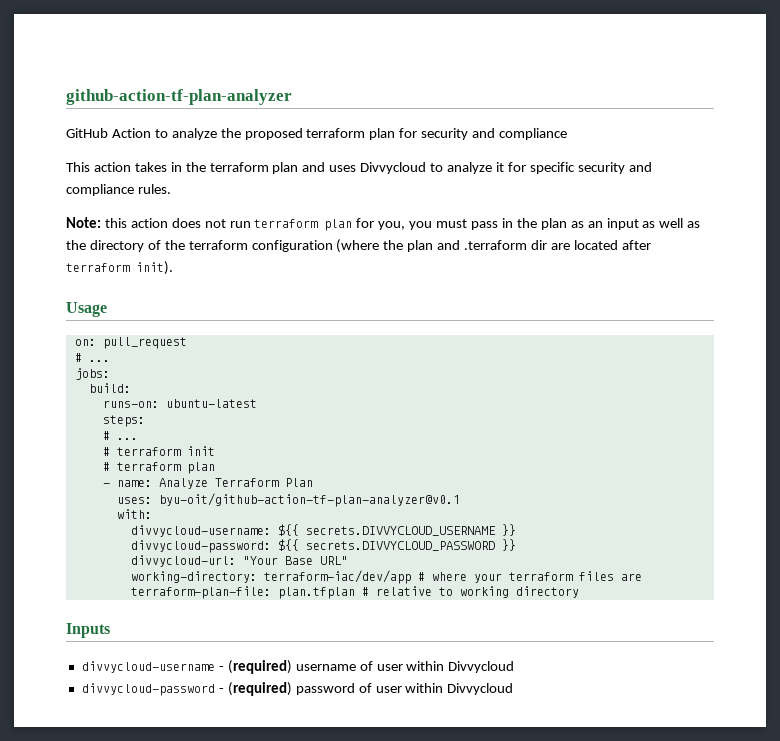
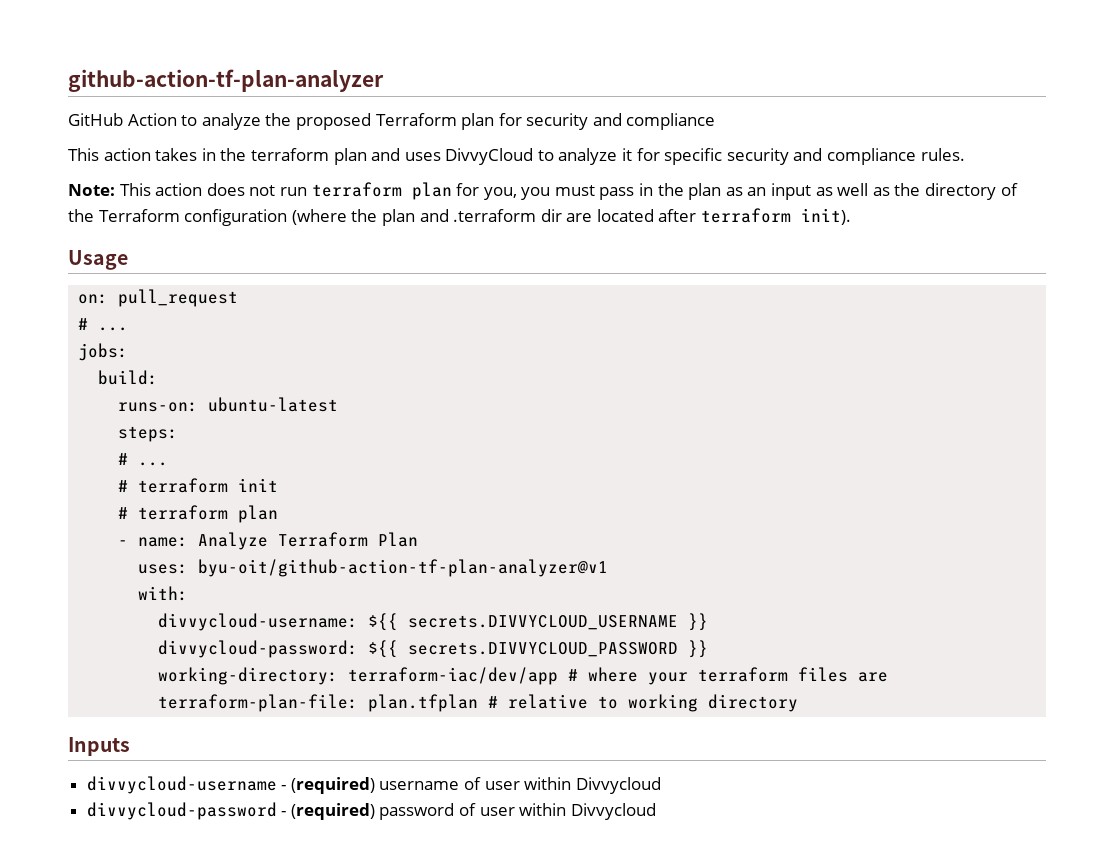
[306,128,366,138] terraform -> [375,113,457,126] Terraform
[360,162,427,174] Divvycloud -> [445,148,534,165] DivvyCloud
[104,218,127,228] this -> [119,183,151,196] This
[188,240,248,250] terraform -> [98,209,180,222] Terraform
[158,493,460,507] byu-oit/github-action-tf-plan-analyzer@v0.1 -> [198,559,609,577] byu-oit/github-action-tf-plan-analyzer@v1
[130,555,348,567] // divvycloud-url: "Your Base URL" -> (709, 649) none

